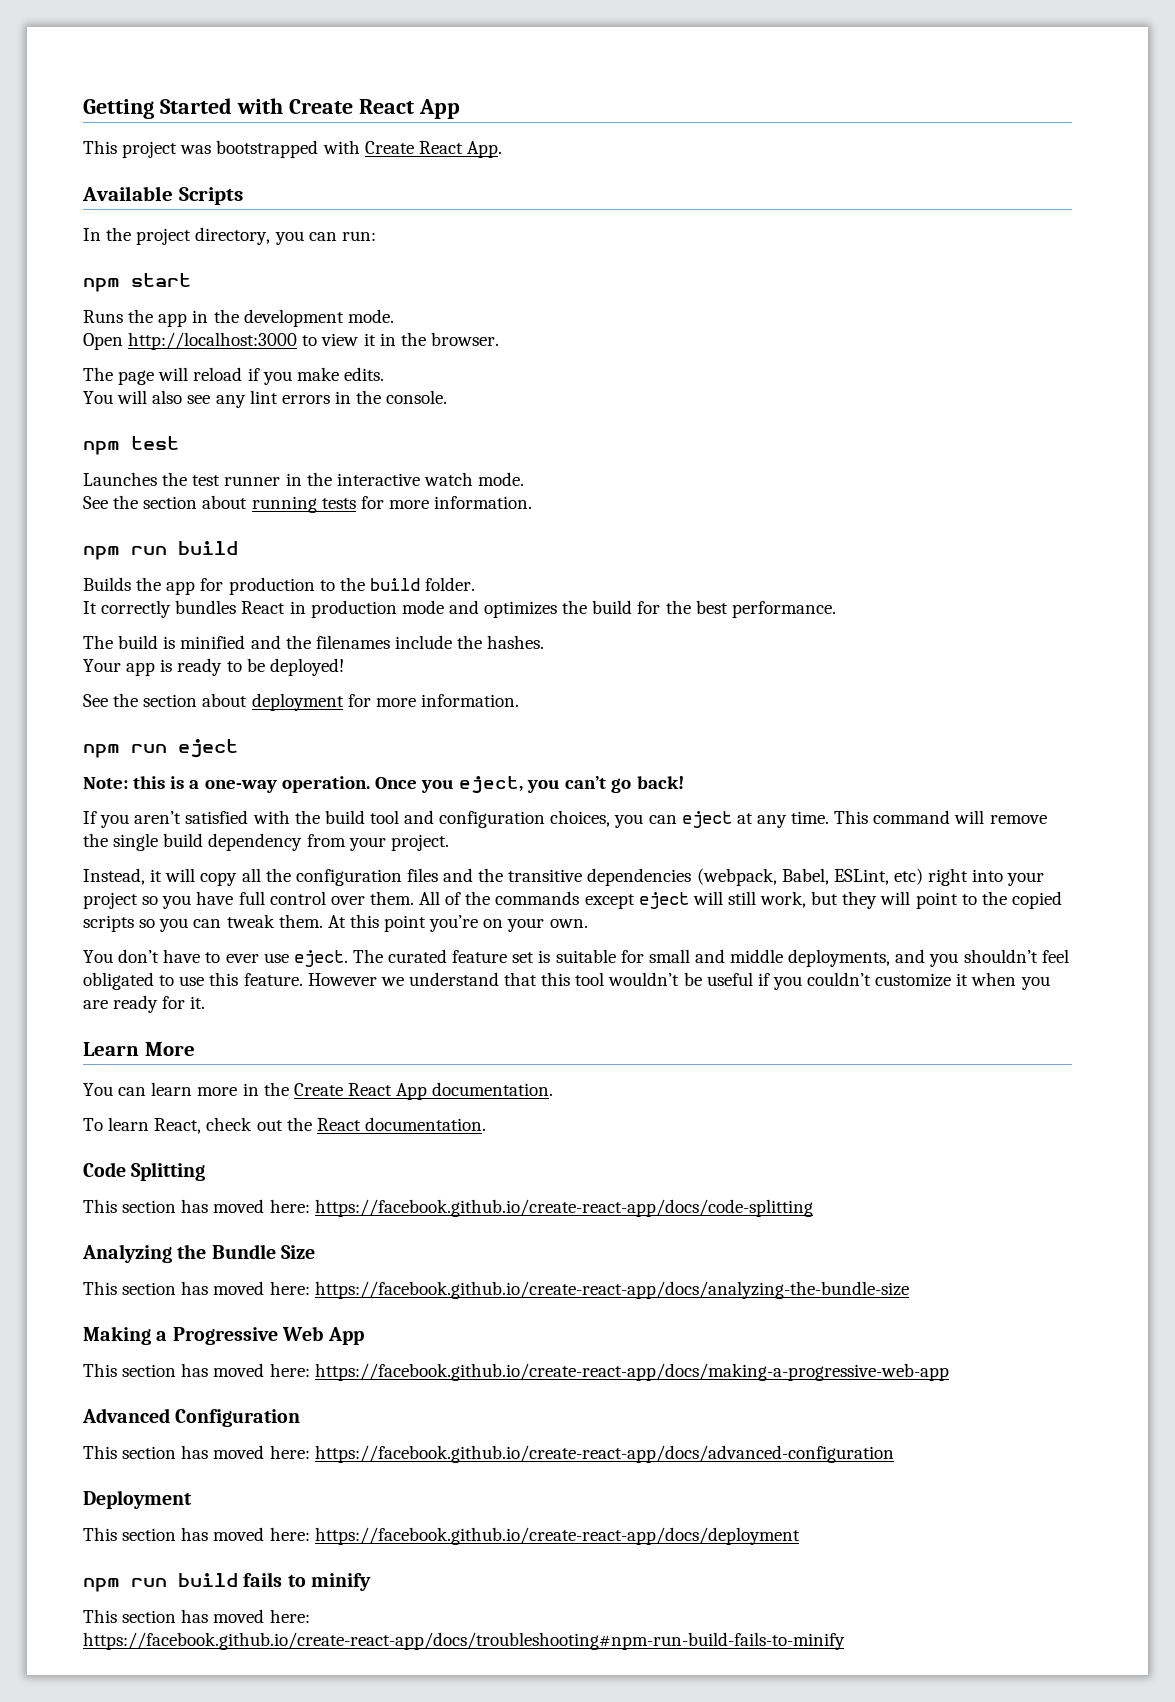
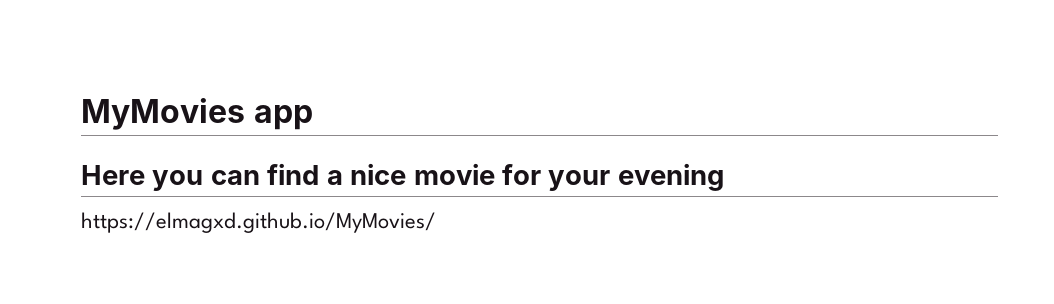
[83,98,460,119] [83,140,502,158] [82,186,243,205] [83,227,376,245] [83,273,191,292] [83,309,394,327] [83,332,499,350] [83,367,384,385] [83,390,448,408] [83,436,179,455] [83,472,525,486] [83,495,533,513] [83,541,238,560] [83,577,476,595] [83,600,836,618] [83,635,545,649] [83,658,344,676] [83,693,519,711] [83,739,238,758] [83,776,684,794] [83,810,1047,828] [83,833,449,851] [83,868,1045,886] [83,891,1062,909] [83,914,588,932] [83,949,1069,967] [83,972,1050,990] [83,995,206,1013] [83,1042,195,1056] [83,1082,554,1100] [83,1117,486,1134] [83,1162,206,1181] [83,1199,813,1217] [82,1244,316,1263] [83,1281,909,1299] [83,1326,364,1345] [83,1363,949,1381] [82,1408,301,1427] [83,1445,894,1463] [83,1490,192,1509] [83,1527,800,1545] [83,1572,372,1592] [83,1609,310,1623] [83,1632,845,1650] Getting Started with Create React App // This project was bootstrapped with Create React App. // Available Scripts // In the project directory, you can run: // npm start // Runs the app in the development mode. // Open http://localhost:3000 to view it in the browser. // The page will reload if you make edits. // You will also see any lint errors in the console. // npm test // Launches the test runner in the interactive watch mode. // See the section about running tests for more information. // npm run build // Builds the app for production to the build folder. // It correctly bundles React in production mode and optimizes the build for the best performance. // The build is minified and the filenames include the hashes. // Your app is ready to be deployed! // See the section about deployment for more information. // npm run eject // Note: this is a one-way operation. Once you eject, you can’t go back! // If you aren’t satisfied with the build tool and configuration choices, you can eject at any time. This command will remove the single build dependency from your project. // Instead, it will copy all the configuration files and the transitive dependencies (webpack, Babel, ESLint, etc) right into your project so you have full control over them. All of the commands except eject will still work, but they will point to the copied scripts so you can tweak them. At this point you’re on your own. // You don’t have to ever use eject. The curated feature set is suitable for small and middle deployments, and you shouldn’t feel obligated to use this feature. However we understand that this tool wouldn’t be useful if you couldn’t customize it when you are ready for it. // Learn More // You can learn more in the Create React App documentation. // To learn React, check out the React documentation. // Code Splitting // This section has moved here: https://facebook.github.io/create-react-app/docs/code-splitting // Analyzing the Bundle Size // This section has moved here: https://facebook.github.io/create-react-app/docs/analyzing-the-bundle-size // Making a Progressive Web App // This section has moved here: https://facebook.github.io/create-react-app/docs/making-a-progressive-web-app // Advanced Configuration // This section has moved here: https://facebook.github.io/create-react-app/docs/advanced-configuration // Deployment // This section has moved here: https://facebook.github.io/create-react-app/docs/deployment // npm run build fails to minify // This section has moved here: https://facebook.github.io/create-react-app/docs/troubleshooting#npm-run-build-fails-to-minify -> [81,98,313,130] [81,163,724,191] [81,212,436,233] MyMovies app // Here you can find a nice movie for your evening // https://elmagxd.github.io/MyMovies/

